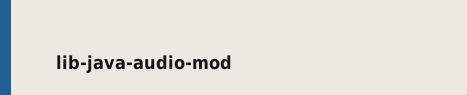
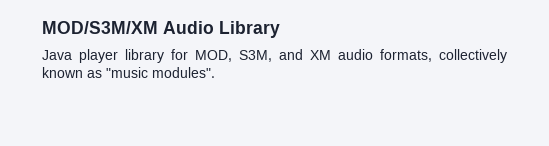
[56,55,232,73] lib-java-audio-mod -> [42,21,280,38] [42,49,507,63] [42,67,215,78] MOD/S3M/XM Audio Library // Java player library for MOD, S3M, and XM audio formats, collectively known as "music modules".

